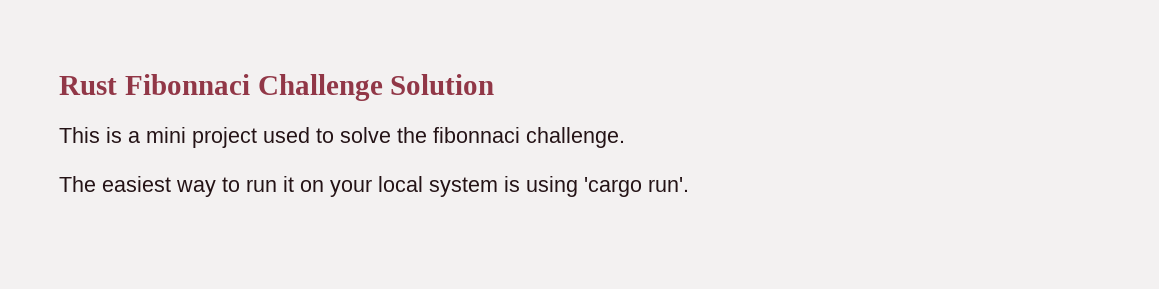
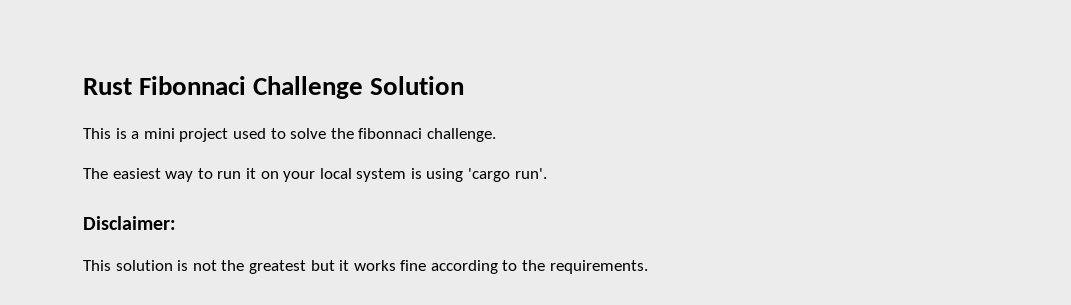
(689, 184) none -> [83,216,176,230] [83,260,648,274] // Disclaimer: // This solution is not the greatest but it works fine according to the requirements.

